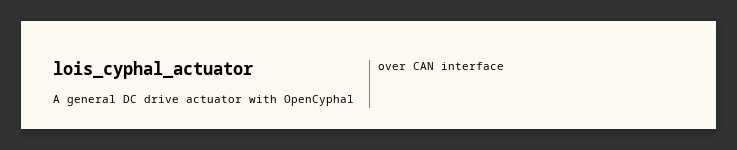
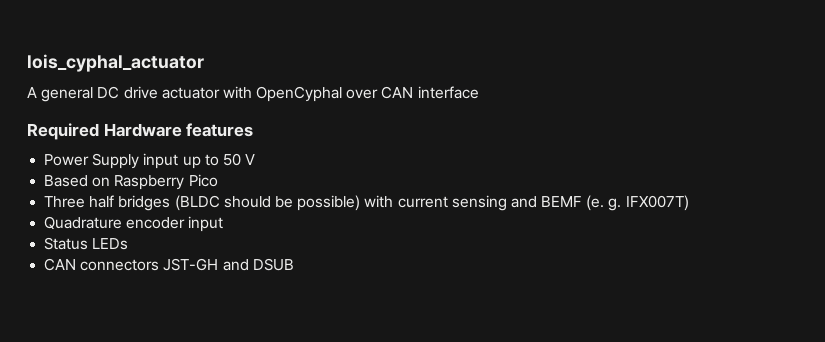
(504, 66) none -> [27,123,254,140] [44,153,256,169] [44,174,218,190] [44,195,689,211] [44,216,224,232] [44,237,129,250] [44,258,294,271] // Required Hardware features // Power Supply input up to 50 V // Based on Raspberry Pico // Three half bridges (BLDC should be possible) with current sensing and BEMF (e. g. IFX007T) // Quadrature encoder input // Status LEDs // CAN connectors JST-GH and DSUB

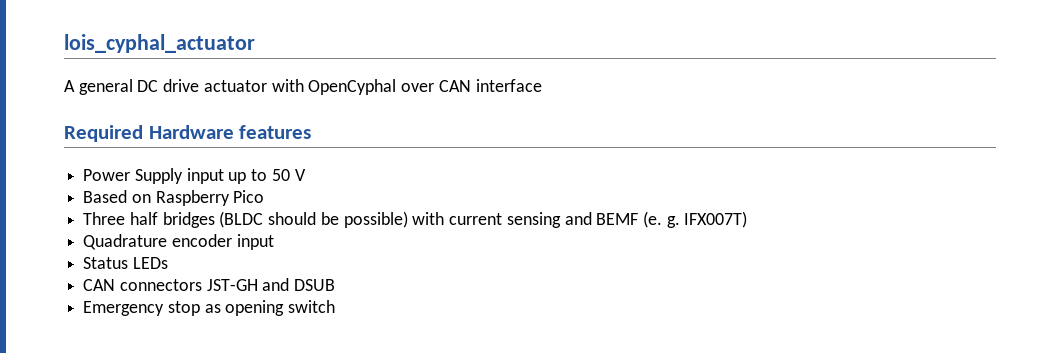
(294, 264) none -> [83,300,336,316] // Emergency stop as opening switch

